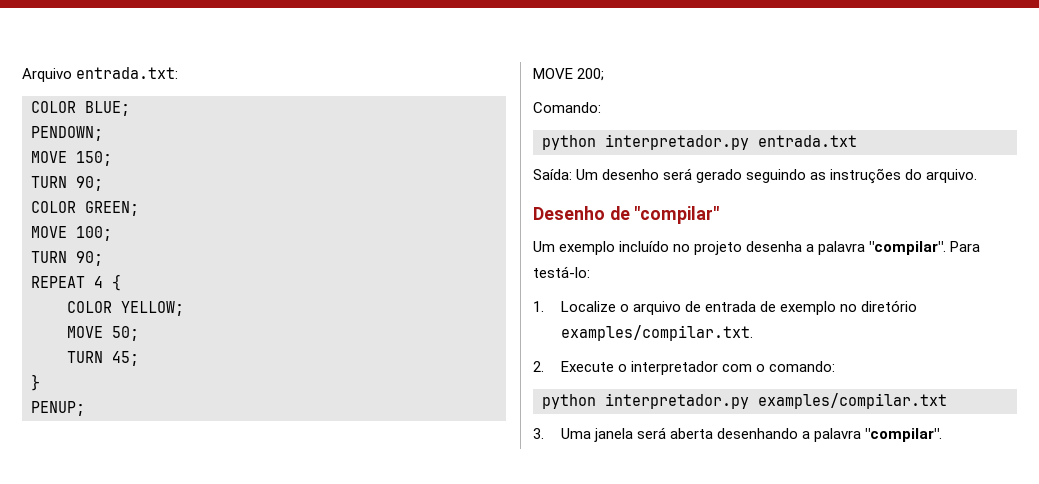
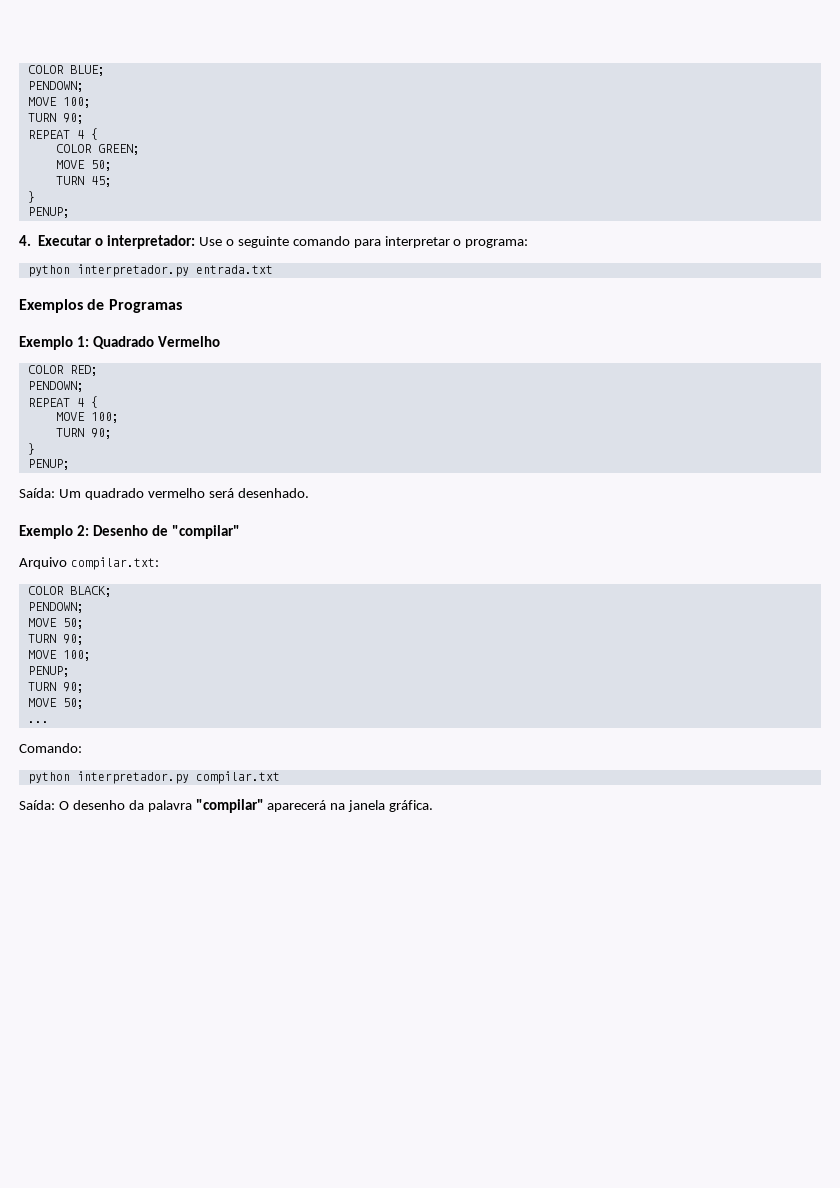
[22,67,179,82] Arquivo entrada.txt: // -> (27, 69) none
[31,151,112,166] [31,176,103,191] [31,201,139,216] // MOVE 150; // TURN 90; // COLOR GREEN; -> (84, 86) none
[121,301,184,316] YELLOW; -> [97,144,140,155] GREEN;
[533,68,605,81] MOVE 200; -> [19,235,529,249] [27,264,273,277] [19,299,182,313] [19,336,220,350] [27,365,98,376] [27,381,84,392] [27,396,98,408] [55,412,119,423] [55,428,112,439] [27,443,35,455] [27,459,70,470] [19,488,309,500] [19,525,240,539] [19,557,159,570] [27,586,112,597] [27,602,84,613] [27,618,84,629] [27,634,84,645] [27,650,91,661] [27,666,70,677] [27,682,84,693] [27,698,84,709] [27,721,49,723] 4. Executar o interpretador: Use o seguinte comando para interpretar o programa: // python interpretador.py entrada.txt // Exemplos de Programas // Exemplo 1: Quadrado Vermelho // COLOR RED; // PENDOWN; // REPEAT 4 { // MOVE 100; // TURN 90; // } // PENUP; // Saída: Um quadrado vermelho será desenhado. // Exemplo 2: Desenho de "compilar" // Arquivo compilar.txt: // COLOR BLACK; // PENDOWN; // MOVE 50; // TURN 90; // MOVE 100; // PENUP; // TURN 90; // MOVE 50; // ...
[758,135,857,147] [533,168,978,184] [533,206,720,224] [533,241,981,255] [533,266,590,278] [533,300,918,315] [561,325,754,341] [533,361,836,375] [542,393,947,409] [533,427,943,442] entrada.txt // Saída: Um desenho será gerado seguindo as instruções do arquivo. // Desenho de "compilar" // Um exemplo incluído no projeto desenha a palavra "compilar". Para testá-lo: // 1. Localize o arquivo de entrada de exemplo no diretório examples/compilar.txt. // 2. Execute o interpretador com o comando: // python interpretador.py examples/compilar.txt // 3. Uma janela será aberta desenhando a palavra "compilar". -> [195,771,280,784] [19,799,434,813] compilar.txt // Saída: O desenho da palavra "compilar" aparecerá na janela gráfica.

